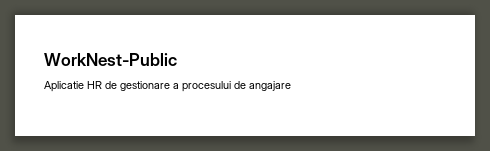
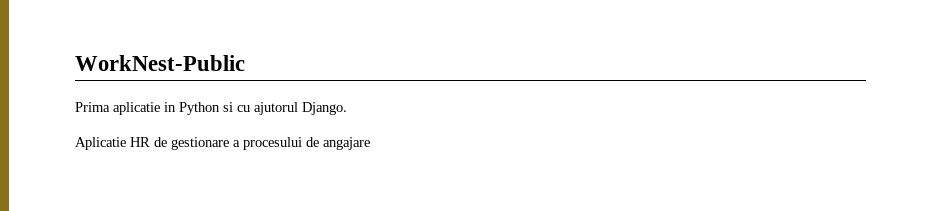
(177, 59) none -> [75,102,347,115] // Prima aplicatie in Python si cu ajutorul Django.

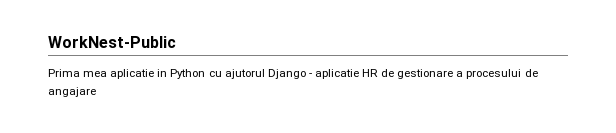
(110, 107) none -> [83,71,108,77] mea
[223,102,233,112] si -> (206, 74) none
[302,102,347,115] [75,137,126,150] Django. // Aplicatie -> [267,69,359,79] Django - aplicatie

